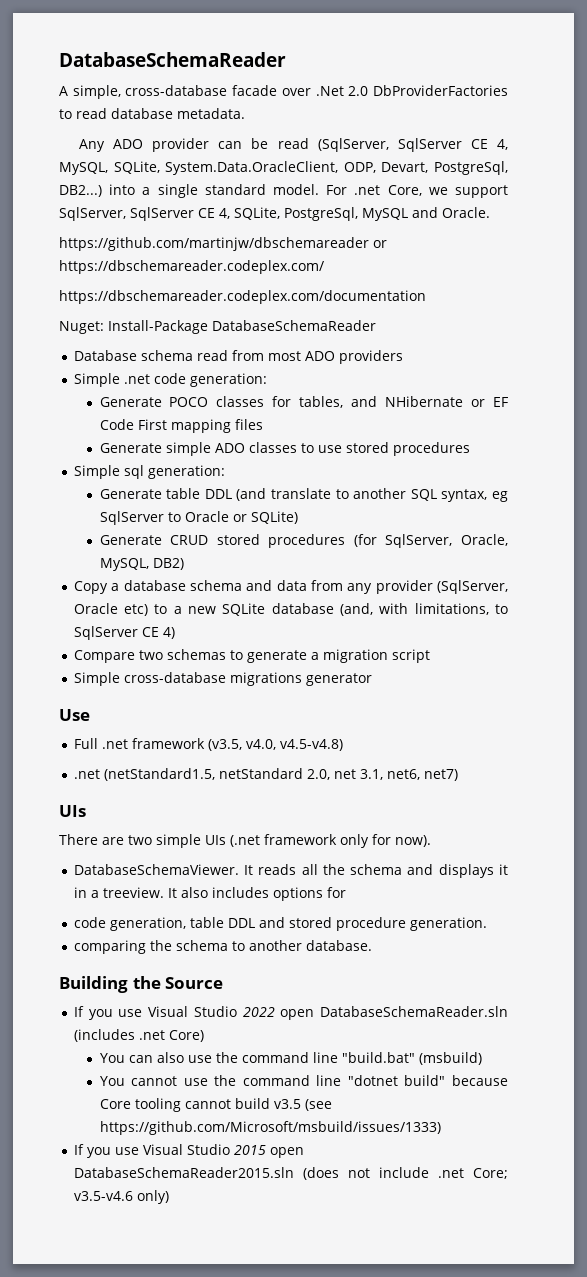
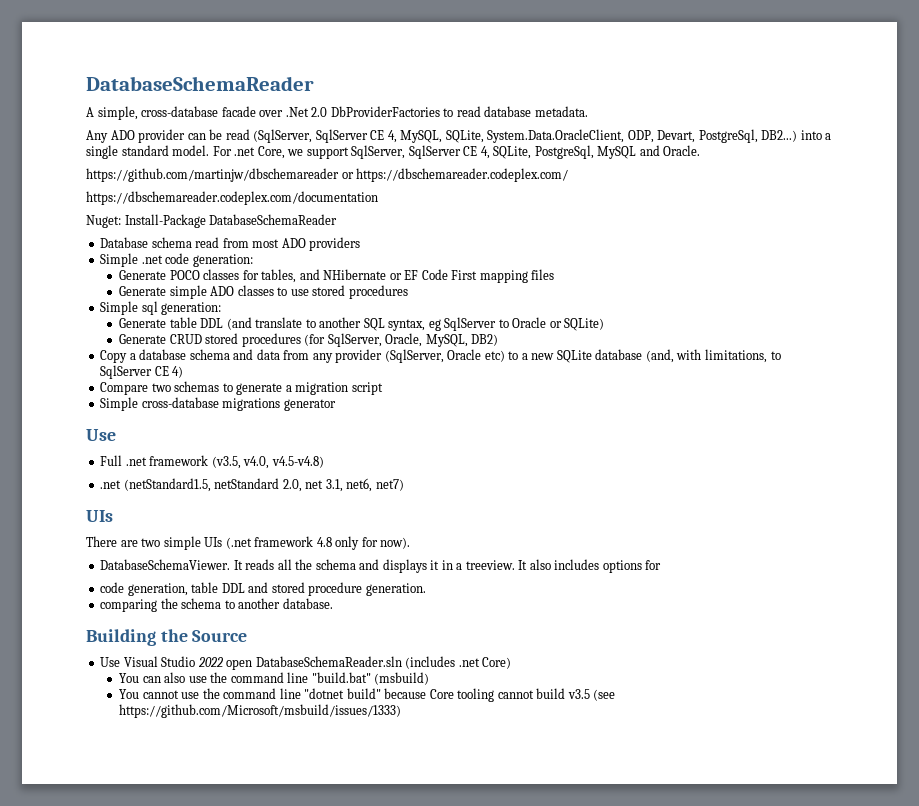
(337, 839) none -> [316,537,332,547] 4.8
[73,1006,143,1020] If you use -> [100,657,121,667] Use
[73,1144,304,1158] [73,1167,508,1180] [73,1190,169,1204] // If you use Visual Studio 2015 open DatabaseSchemaReader2015.sln (does not include .net Core; v3.5-v4.6 only) -> (401, 711) none

